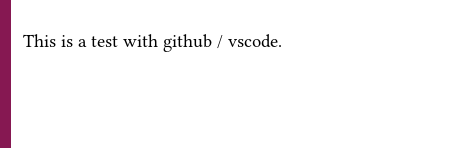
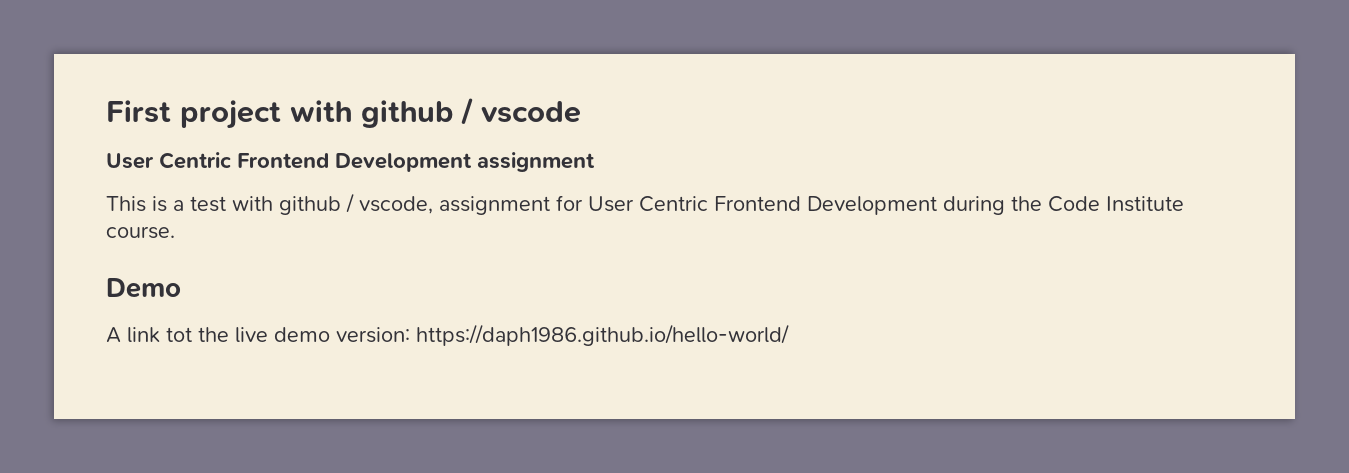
(23, 40) none -> [106,97,581,129] [106,152,595,172] First project with github / vscode // User Centric Frontend Development assignment //
[228,34,282,48] vscode. -> [359,195,1184,215] [106,226,175,239] [106,278,181,298] [106,324,789,346] vscode, assignment for User Centric Frontend Development during the Code Institute course. // Demo // A link tot the live demo version: https://daph1986.github.io/hello-world/

